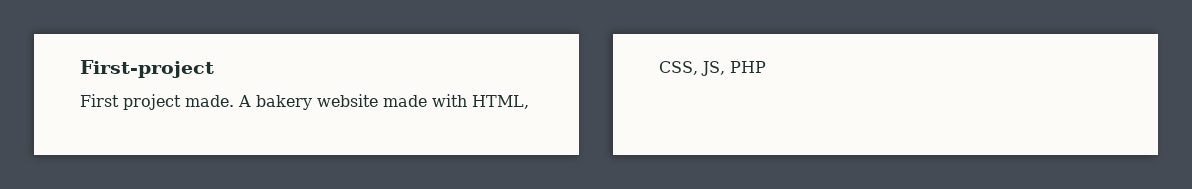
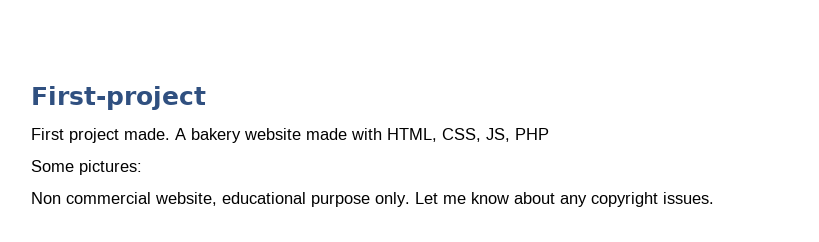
(766, 67) none -> [31,160,142,175] [31,192,714,207] // Some pictures: // Non commercial website, educational purpose only. Let me know about any copyright issues.

